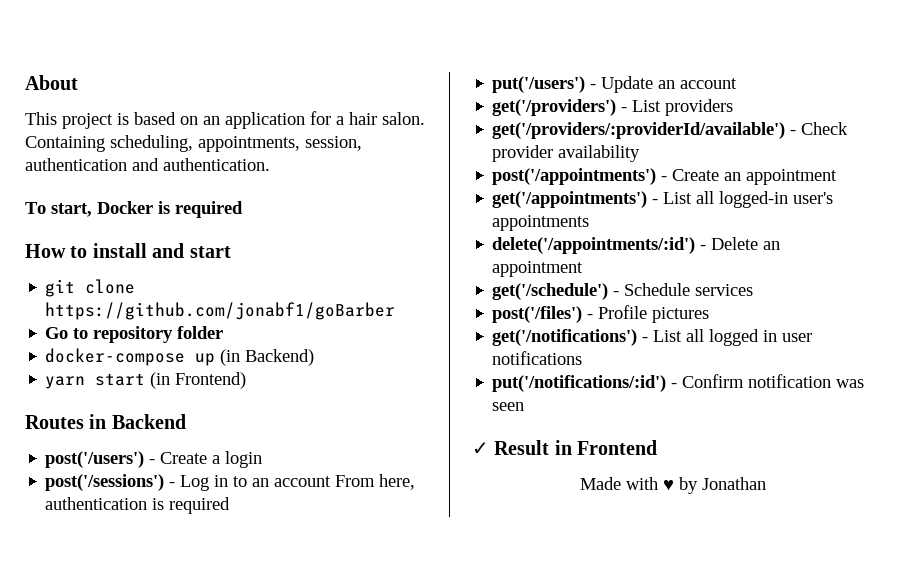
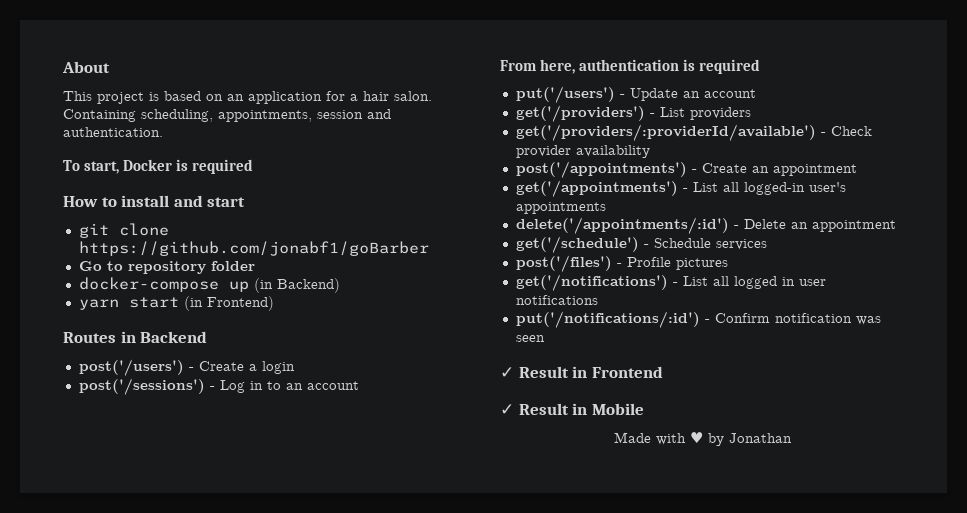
[305,136,362,151] [25,158,127,171] session, authentication -> [317,110,363,119] session
(332, 481) none -> (359, 385) //
(658, 447) none -> [500,403,644,415] // ✓ Result in Mobile

